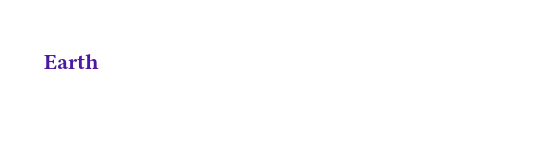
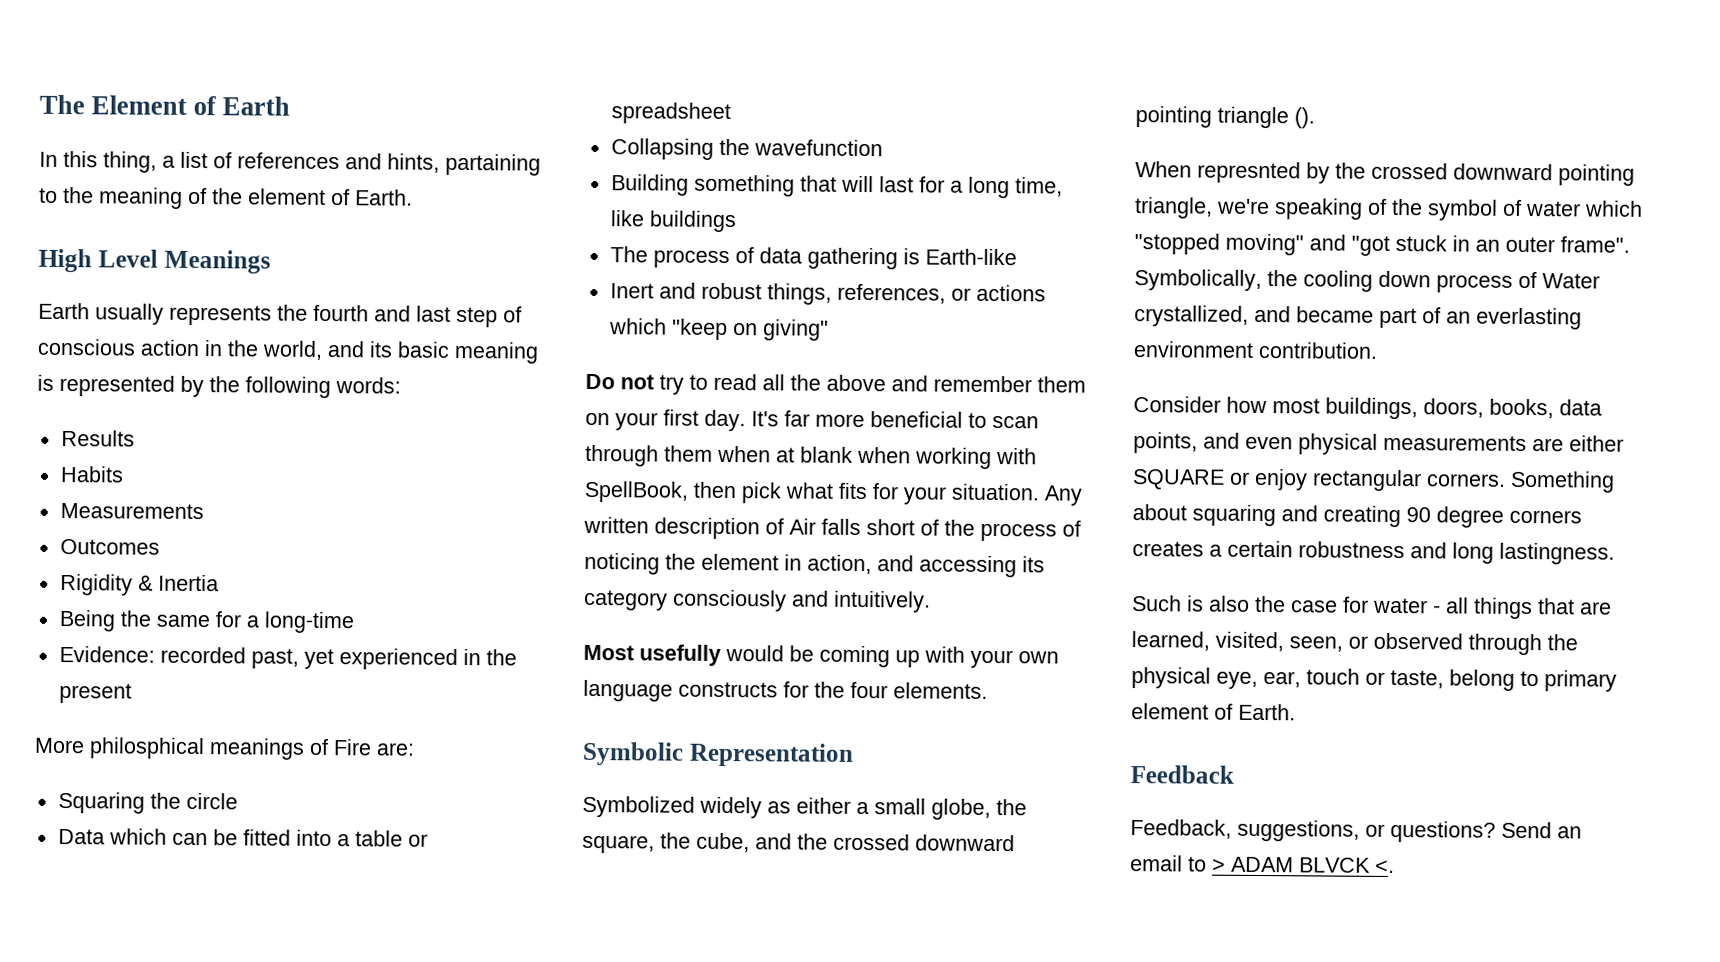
[44,54,99,70] Earth -> [39,94,291,116] [39,151,541,176] [39,187,413,209] [38,248,271,274] [38,302,522,328] [37,338,539,364] [37,374,401,399] [60,429,135,447] [59,465,124,483] [59,502,204,520] [59,538,160,555] [59,573,219,596] [58,609,355,634] [58,645,517,670] [58,682,132,704] [34,737,415,760] [57,791,238,814] [57,828,428,847] [610,102,731,125] [610,138,883,160] [610,174,1063,199] [609,210,737,233] [609,246,1017,270] [609,282,1046,305] [608,318,829,341] [585,373,1086,395] [585,409,1039,432] [585,444,1037,469] [584,480,1082,506] [583,516,1081,542] [584,552,1045,578] [584,589,931,613] [583,644,1059,669] [583,679,988,702] [582,741,854,767] [582,795,1027,820] [582,832,1015,854] [1135,106,1315,129] [1135,161,1635,186] [1134,197,1643,221] [1134,233,1630,256] [1134,269,1600,293] [1134,305,1582,330] [1133,341,1378,359] [1133,396,1602,420] [1133,432,1624,455] [1132,468,1615,493] [1132,504,1582,528] [1132,540,1615,565] [1132,595,1612,620] [1131,631,1578,656] [1131,667,1617,692] [1131,703,1296,721] [1130,765,1234,784] [1130,819,1582,843] [1130,855,1395,874] The Element of Earth // In this thing, a list of references and hints, partaining to the meaning of the element of Earth. // High Level Meanings // Earth usually represents the fourth and last step of conscious action in the world, and its basic meaning is represented by the following words: // Results // Habits // Measurements // Outcomes // Rigidity & Inertia // Being the same for a long-time // Evidence: recorded past, yet experienced in the present // More philosphical meanings of Fire are: // Squaring the circle // Data which can be fitted into a table or spreadsheet // Collapsing the wavefunction // Building something that will last for a long time, like buildings // The process of data gathering is Earth-like // Inert and robust things, references, or actions which "keep on giving" // Do not try to read all the above and remember them on your first day. It's far more beneficial to scan through them when at blank when working with SpellBook, then pick what fits for your situation. Any written description of Air falls short of the process of noticing the element in action, and accessing its category consciously and intuitively. // Most usefully would be coming up with your own language constructs for the four elements. // Symbolic Representation // Symbolized widely as either a small globe, the square, the cube, and the crossed downward pointing triangle (). // When represnted by the crossed downward pointing triangle, we're speaking of the symbol of water which "stopped moving" and "got stuck in an outer frame". Symbolically, the cooling down process of Water crystallized, and became part of an everlasting environment contribution. // Consider how most buildings, doors, books, data points, and even physical measurements are either SQUARE or enjoy rectangular corners. Something about squaring and creating 90 degree corners creates a certain robustness and long lastingness. // Such is also the case for water - all things that are learned, visited, seen, or observed through the physical eye, ear, touch or taste, belong to primary element of Earth. // Feedback // Feedback, suggestions, or questions? Send an email to > ADAM BLVCK <.

